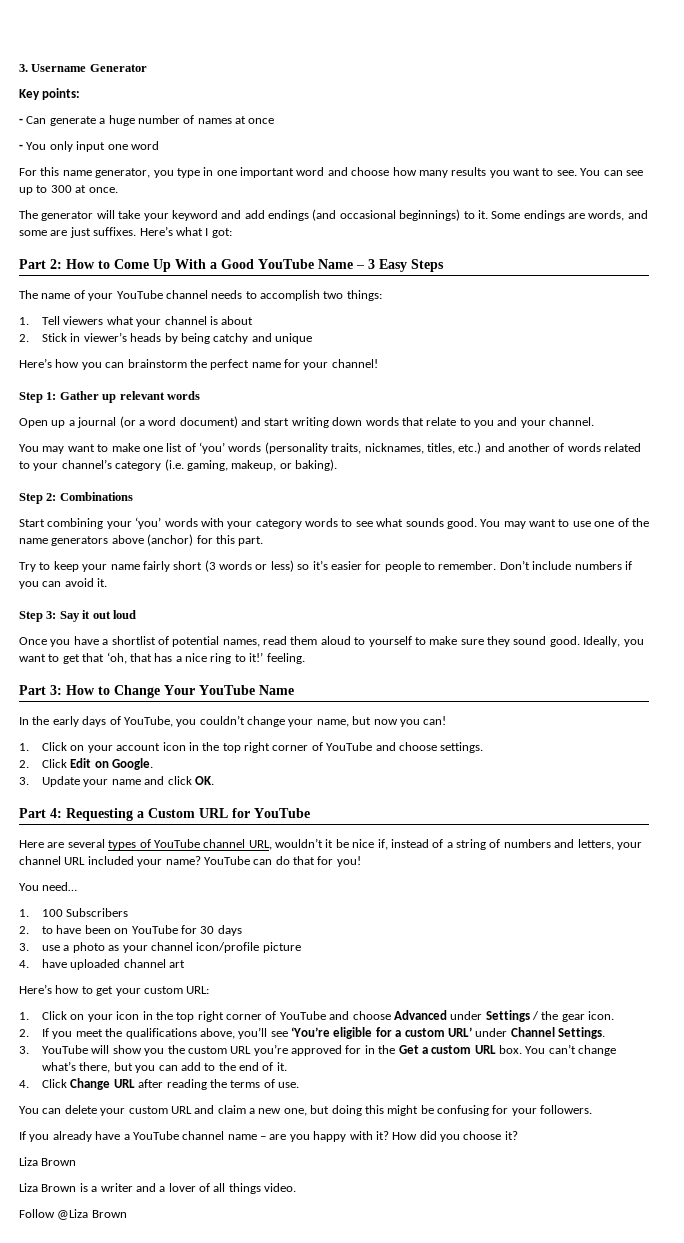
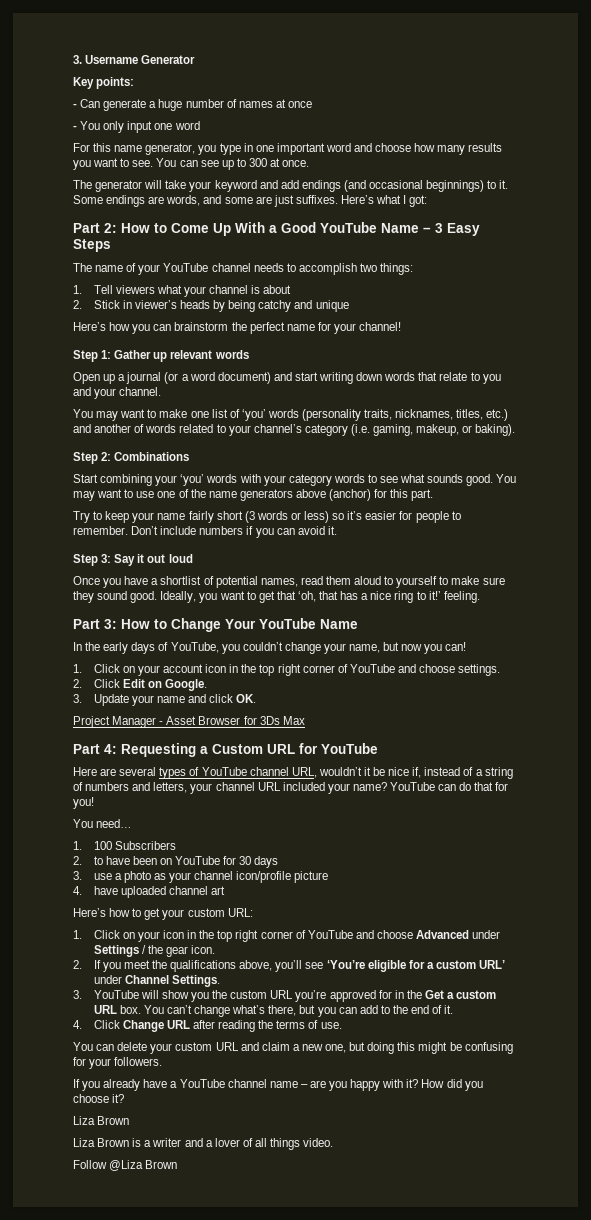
(214, 780) none -> [73,716,305,728] // Project Manager - Asset Browser for 3Ds Max

